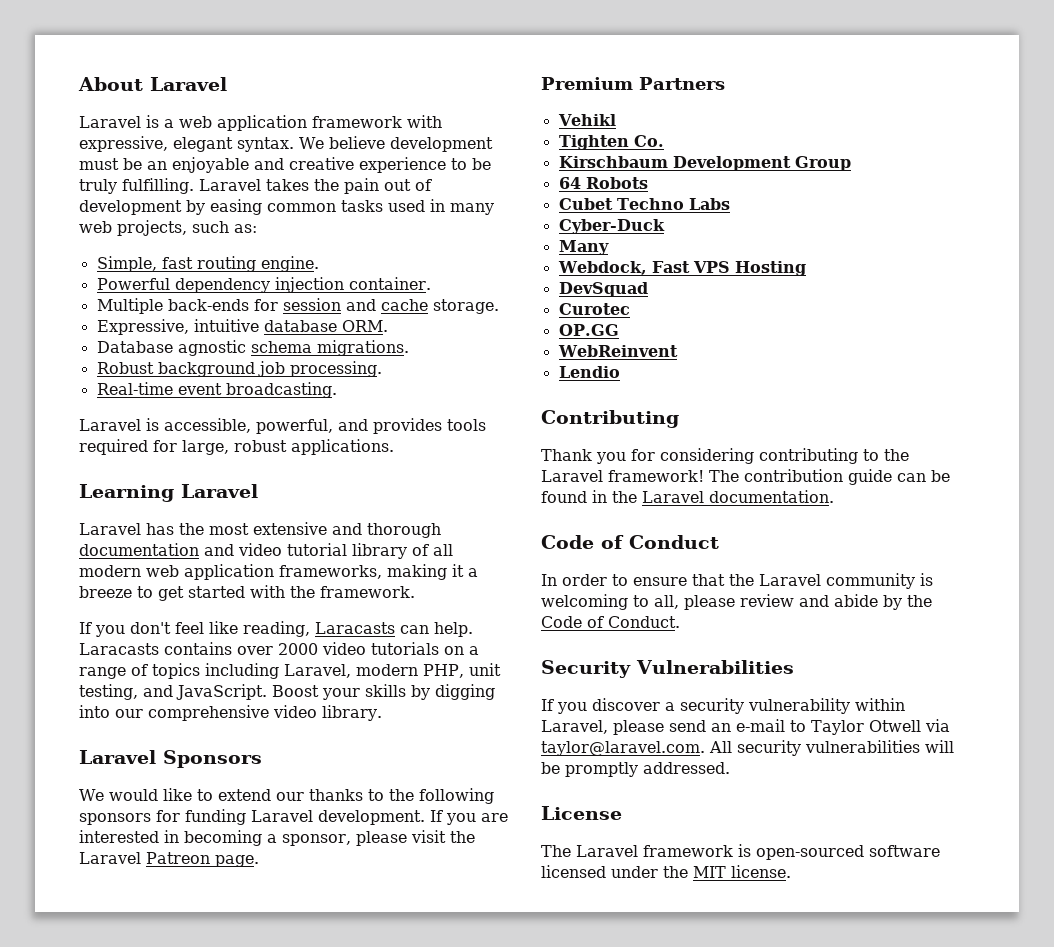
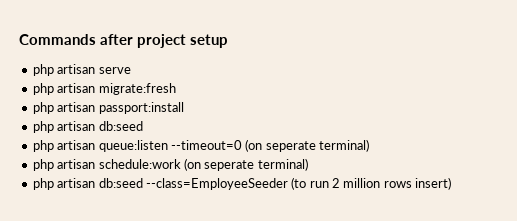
[78,77,227,91] [79,115,442,131] [79,136,493,152] [79,157,491,173] [79,178,432,194] [79,199,494,215] [79,220,257,236] [96,256,319,272] [96,277,431,293] [96,298,499,314] [96,319,388,335] [96,340,409,356] [96,361,382,377] [96,382,337,398] [79,418,486,434] [79,439,394,455] [79,484,258,502] [79,522,441,538] [79,543,453,559] [79,564,478,580] [79,585,415,601] [79,621,473,637] [79,642,479,655] [79,663,501,679] [79,684,495,700] [79,705,382,721] [79,750,262,768] [79,788,494,804] [79,809,508,825] [79,830,475,846] [79,852,259,867] [541,77,725,90] [557,114,616,126] [558,135,664,150] [558,156,851,171] [558,177,648,189] [558,198,730,210] [558,219,665,234] [558,240,609,255] [557,261,806,276] [558,282,648,297] [558,303,630,315] [558,324,619,336] [557,345,678,357] [558,366,620,378] [541,410,679,428] [541,448,909,464] [541,469,950,485] [541,490,834,503] [541,535,719,549] [541,573,933,589] [541,594,932,610] [541,616,680,628] [541,660,794,678] [541,698,905,714] [541,719,950,735] [541,740,954,756] [541,762,730,777] [541,806,622,820] [541,844,940,860] [541,865,791,878] About Laravel // Laravel is a web application framework with expressive, elegant syntax. We believe development must be an enjoyable and creative experience to be truly fulfilling. Laravel takes the pain out of development by easing common tasks used in many web projects, such as: // Simple, fast routing engine. // Powerful dependency injection container. // Multiple back-ends for session and cache storage. // Expressive, intuitive database ORM. // Database agnostic schema migrations. // Robust background job processing. // Real-time event broadcasting. // Laravel is accessible, powerful, and provides tools required for large, robust applications. // Learning Laravel // Laravel has the most extensive and thorough documentation and video tutorial library of all modern web application frameworks, making it a breeze to get started with the framework. // If you don't feel like reading, Laracasts can help. Laracasts contains over 2000 video tutorials on a range of topics including Laravel, modern PHP, unit testing, and JavaScript. Boost your skills by digging into our comprehensive video library. // Laravel Sponsors // We would like to extend our thanks to the following sponsors for funding Laravel development. If you are interested in becoming a sponsor, please visit the Laravel Patreon page. // Premium Partners // Vehikl // Tighten Co. // Kirschbaum Development Group // 64 Robots // Cubet Techno Labs // Cyber-Duck // Many // Webdock, Fast VPS Hosting // DevSquad // Curotec // OP.GG // WebReinvent // Lendio // Contributing // Thank you for considering contributing to the Laravel framework! The contribution guide can be found in the Laravel documentation. // Code of Conduct // In order to ensure that the Laravel community is welcoming to all, please review and abide by the Code of Conduct. // Security Vulnerabilities // If you discover a security vulnerability within Laravel, please send an e-mail to Taylor Otwell via taylor@laravel.com. All security vulnerabilities will be promptly addressed. // License // The Laravel framework is open-sourced software licensed under the MIT license. -> [19,34,228,48] [32,64,131,76] [32,83,176,95] [32,102,184,114] [32,121,143,133] [32,139,369,152] [32,158,308,171] [32,177,452,190] Commands after project setup // php artisan serve // php artisan migrate:fresh // php artisan passport:install // php artisan db:seed // php artisan queue:listen --timeout=0 (on seperate terminal) // php artisan schedule:work (on seperate terminal) // php artisan db:seed --class=EmployeeSeeder (to run 2 million rows insert)

